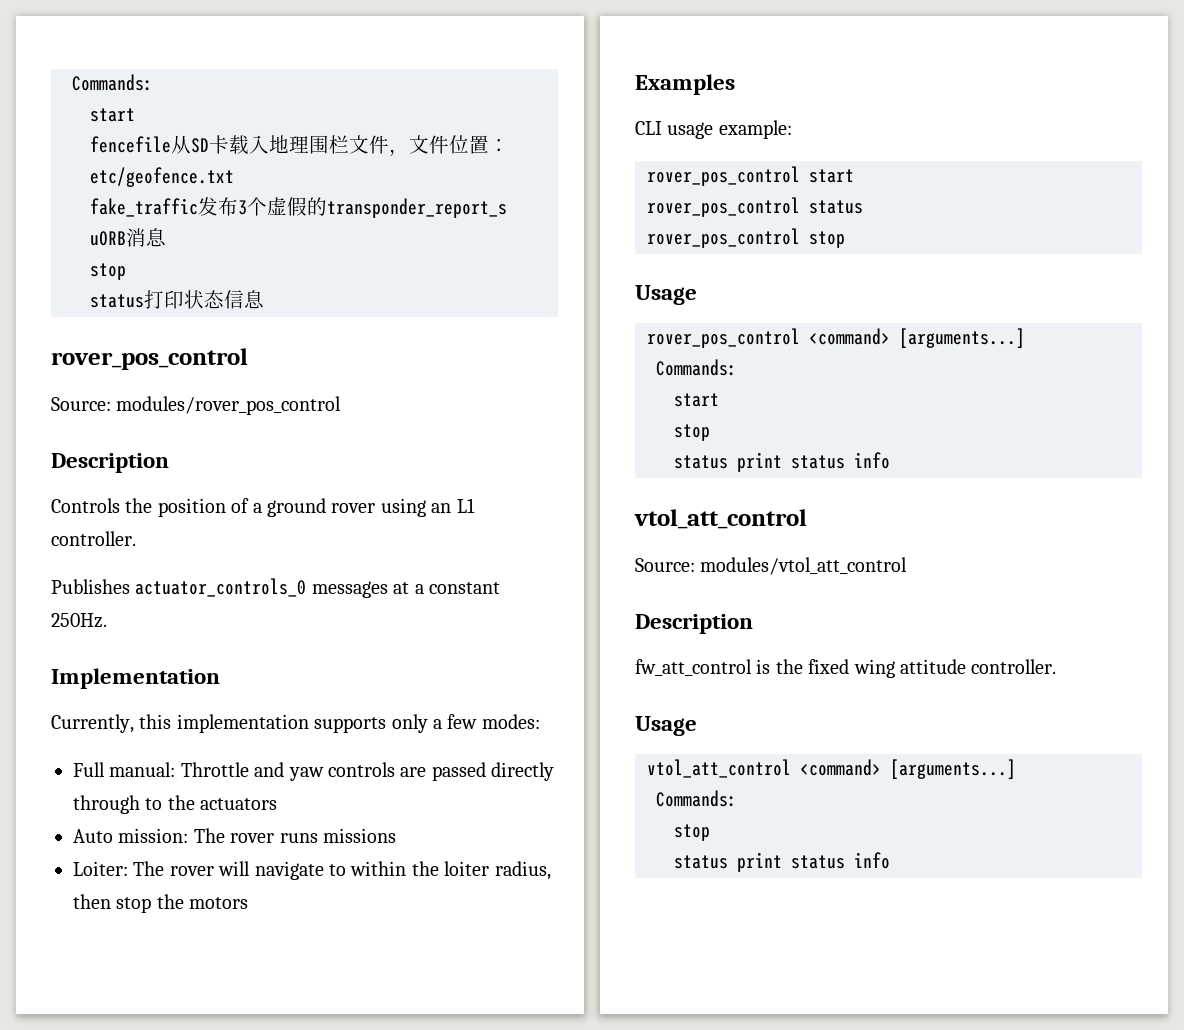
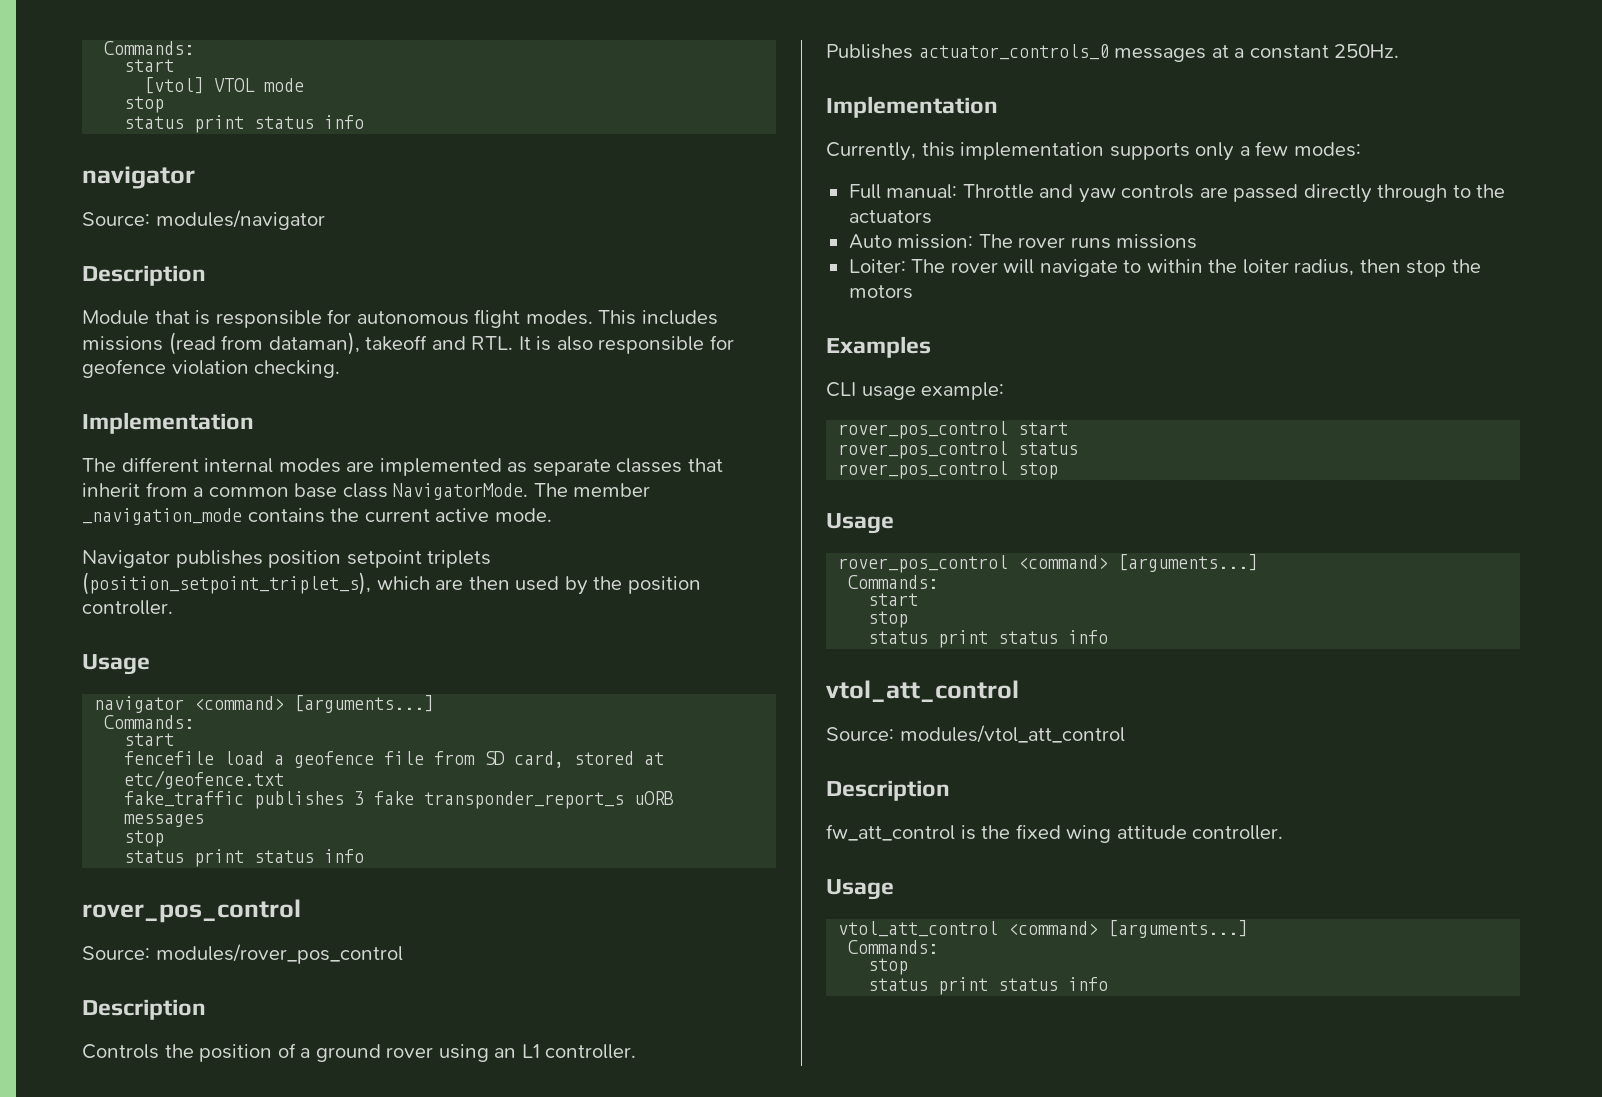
[72,74,153,91] [90,108,135,122] [90,135,509,156] [90,167,234,187] [90,197,327,217] Commands: // start // fencefile从SD卡载入地理围栏文件，文件位置：etc/geofence.txt // fake_traffic发布3个虚假的 -> [104,41,195,55] [124,59,175,72] [144,77,305,94] [124,96,165,113] [124,115,365,133] [82,166,195,189] [82,210,325,230] [82,265,206,286] [82,309,718,328] [82,332,734,355] [82,359,341,378] [82,412,254,434] [82,457,723,476] [82,482,651,500] [82,508,552,525] [82,550,492,568] [82,572,701,595] [82,600,173,615] [82,654,150,675] [94,695,435,713] [104,715,195,729] [124,733,175,746] [124,751,665,768] [124,770,285,789] [124,791,415,809] Commands: // start // [vtol] VTOL mode // stop // status print status info // navigator // Source: modules/navigator // Description // Module that is responsible for autonomous flight modes. This includes missions (read from dataman), takeoff and RTL. It is also responsible for geofence violation checking. // Implementation // The different internal modes are implemented as separate classes that inherit from a common base class NavigatorMode. The member _navigation_mode contains the current active mode. // Navigator publishes position setpoint triplets (position_setpoint_triplet_s), which are then used by the position controller. // Usage // navigator <command> [arguments...] // Commands: // start // fencefile load a geofence file from SD card, stored at etc/geofence.txt // fake_traffic publishes 3 fake
[126,228,166,247] [90,263,126,280] [90,290,264,309] 消息 // stop // status打印状态信息 -> [124,814,205,827] [124,830,165,847] [124,849,365,867] messages // stop // status print status info

